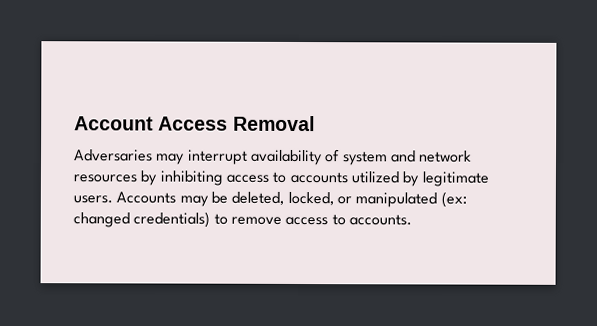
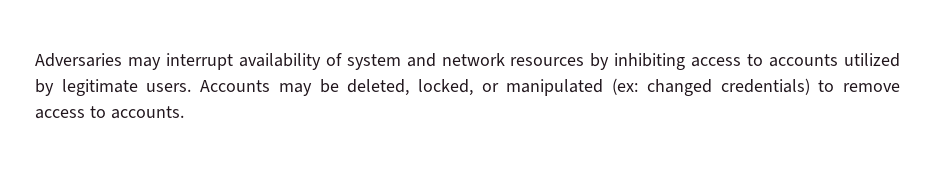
[74,115,315,132] Account Access Removal // -> (35, 60) none

